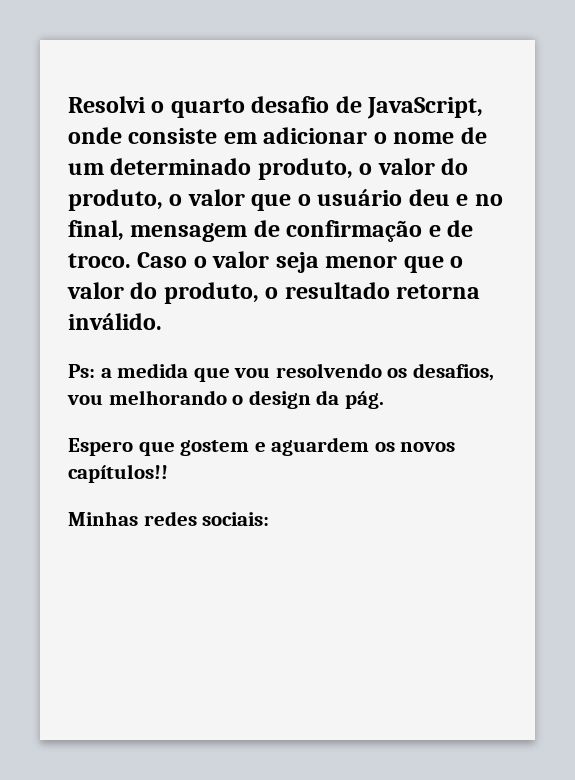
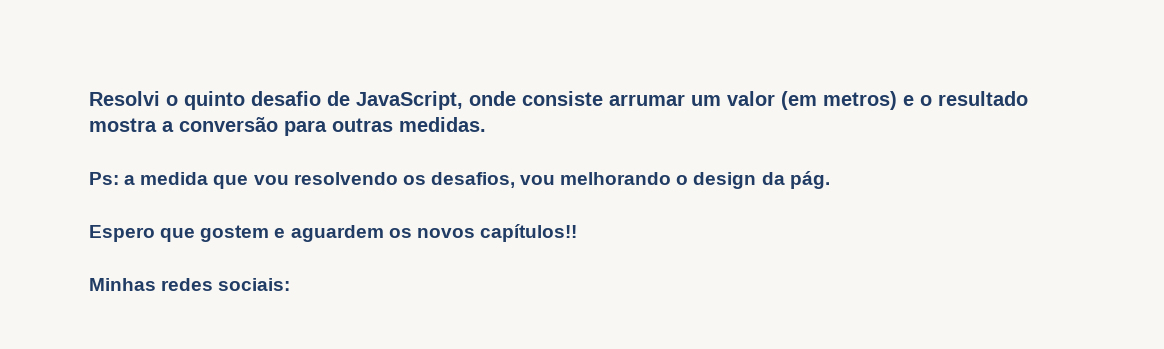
[170,98,245,118] quarto -> [184,91,245,110] quinto
[223,127,487,144] [68,158,469,180] [68,189,503,211] [68,220,474,242] [68,251,464,273] [67,282,481,304] [68,313,162,330] em adicionar o nome de um determinado produto, o valor do produto, o valor que o usuário deu e no final, mensagem de confirmação e de troco. Caso o valor seja menor que o valor do produto, o resultado retorna inválido. -> [609,91,1028,110] [89,117,486,136] arrumar um valor (em metros) e o resultado mostra a conversão para outras medidas.

